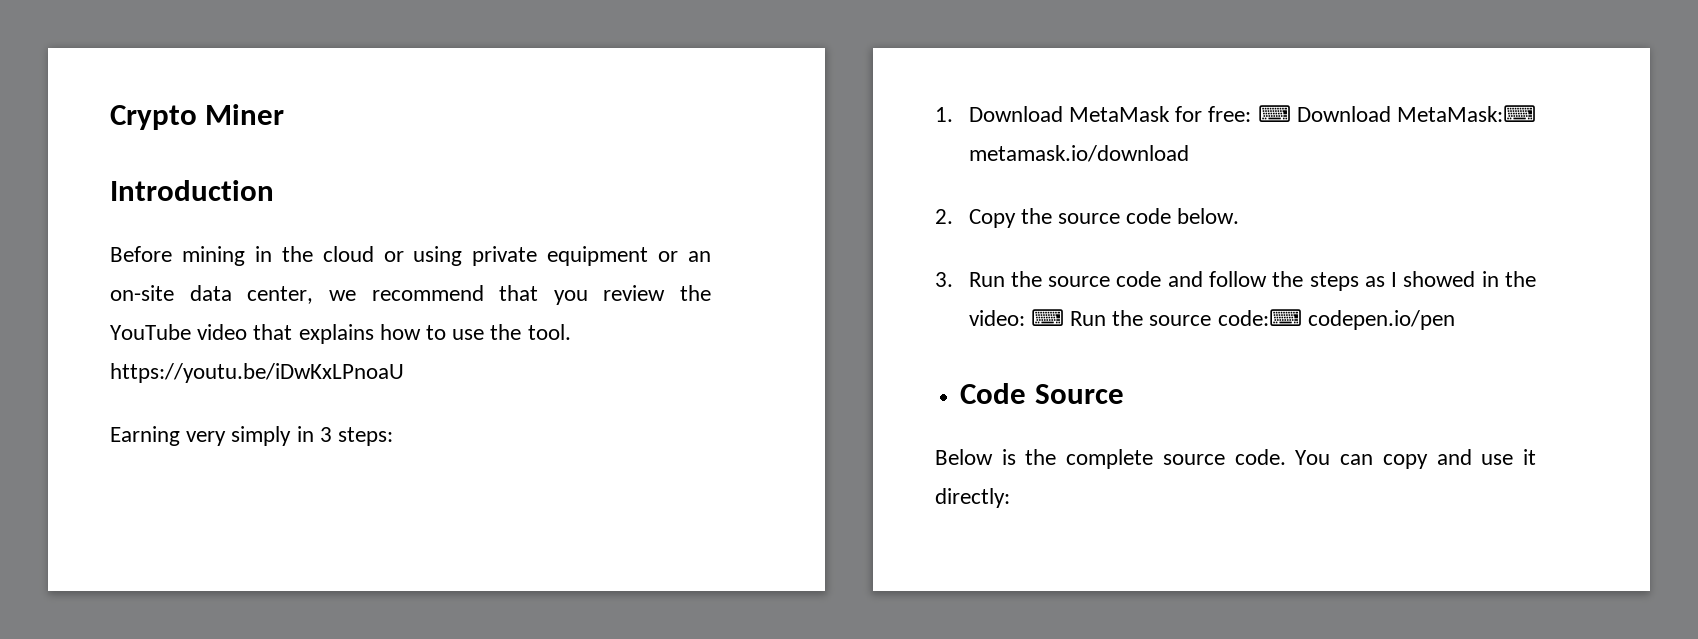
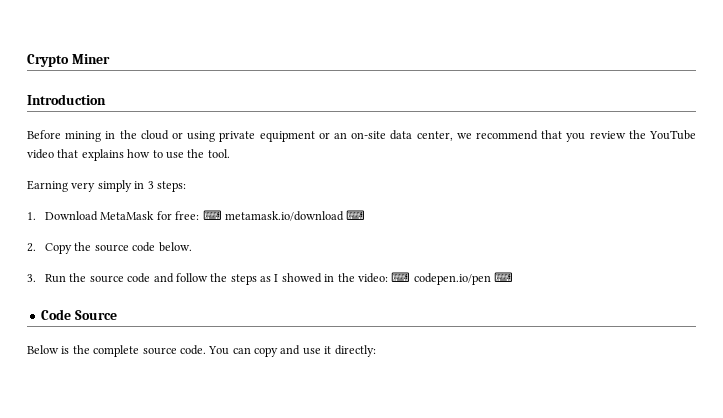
[110,363,404,383] https://youtu.be/iDwKxLPnoaU -> (230, 153) none
[1296,105,1536,122] Download MetaMask:⌨ -> (222, 215) none
(1189, 153) none -> [346,210,366,220] ⌨
[1069,309,1302,326] Run the source code:⌨ -> (411, 277) none
(1455, 320) none -> [494,272,514,282] ⌨

